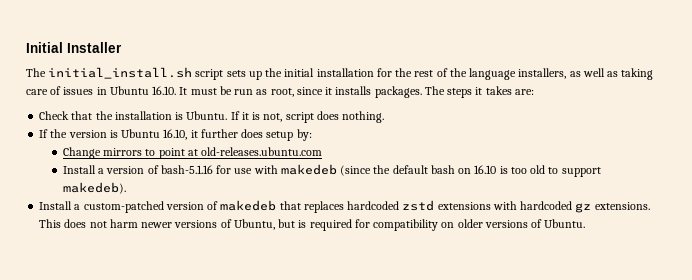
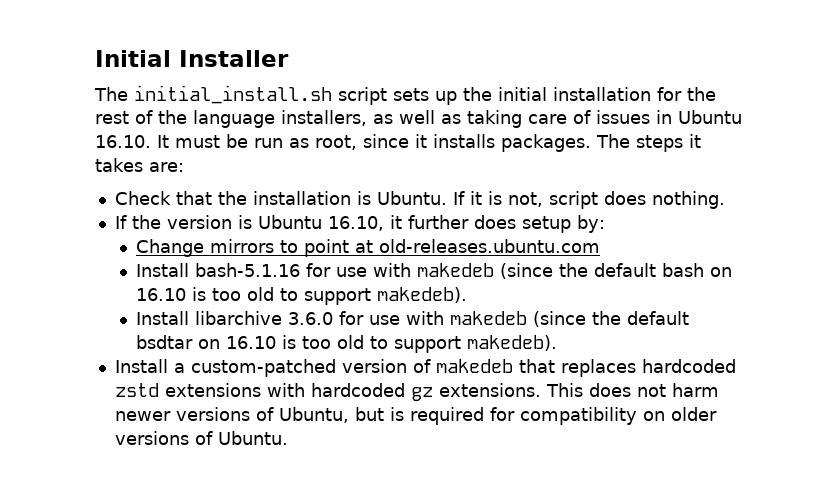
[98,165,159,174] a version of -> (190, 270) none
(126, 188) none -> [136,311,690,327] [136,335,558,353] // Install libarchive 3.6.0 for use with makedeb (since the default bsdtar on 16.10 is too old to support makedeb).

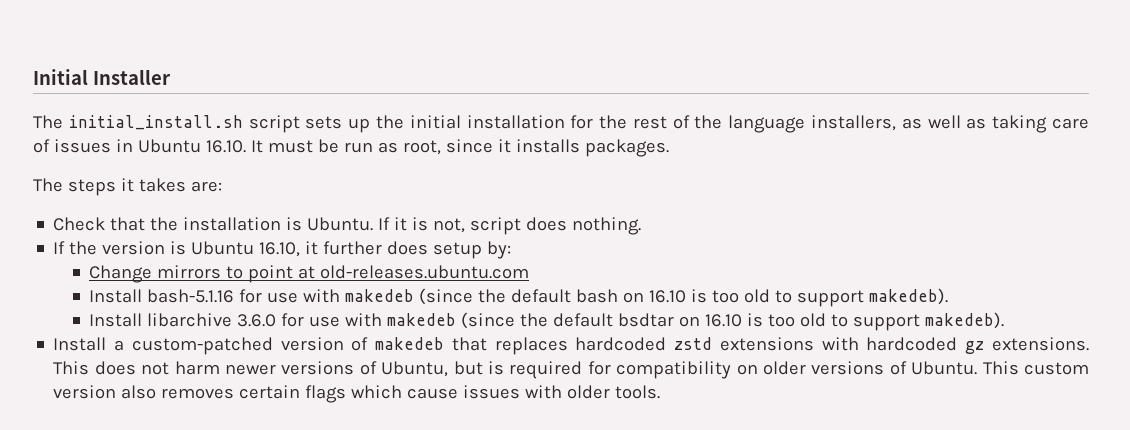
(591, 143) none -> (669, 148) //
(288, 438) none -> [982,361,1090,375] [53,385,661,403] This custom version also removes certain flags which cause issues with older tools.

